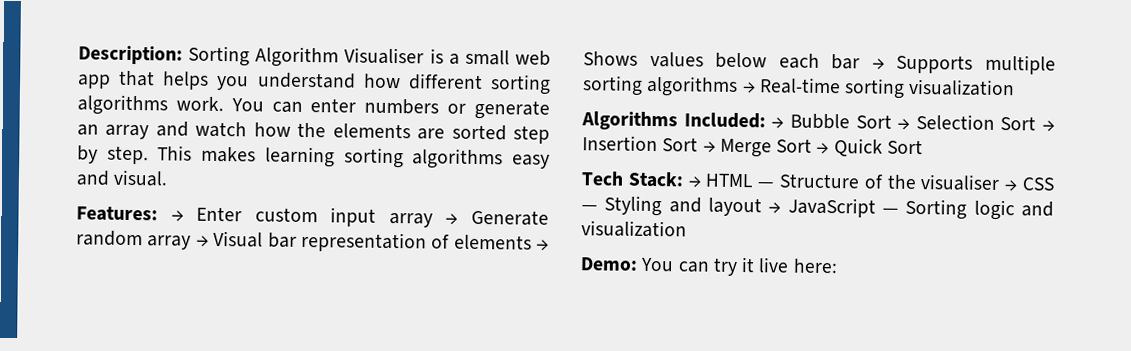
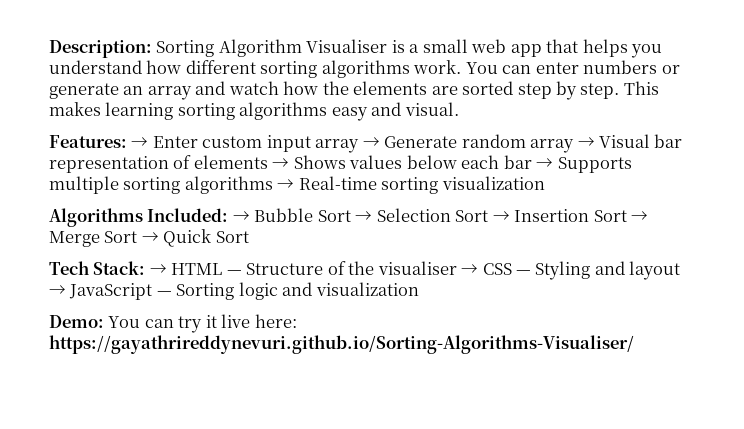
(838, 266) none -> [49,335,634,354] https://gayathrireddynevuri.github.io/Sorting-Algorithms-Visualiser/

